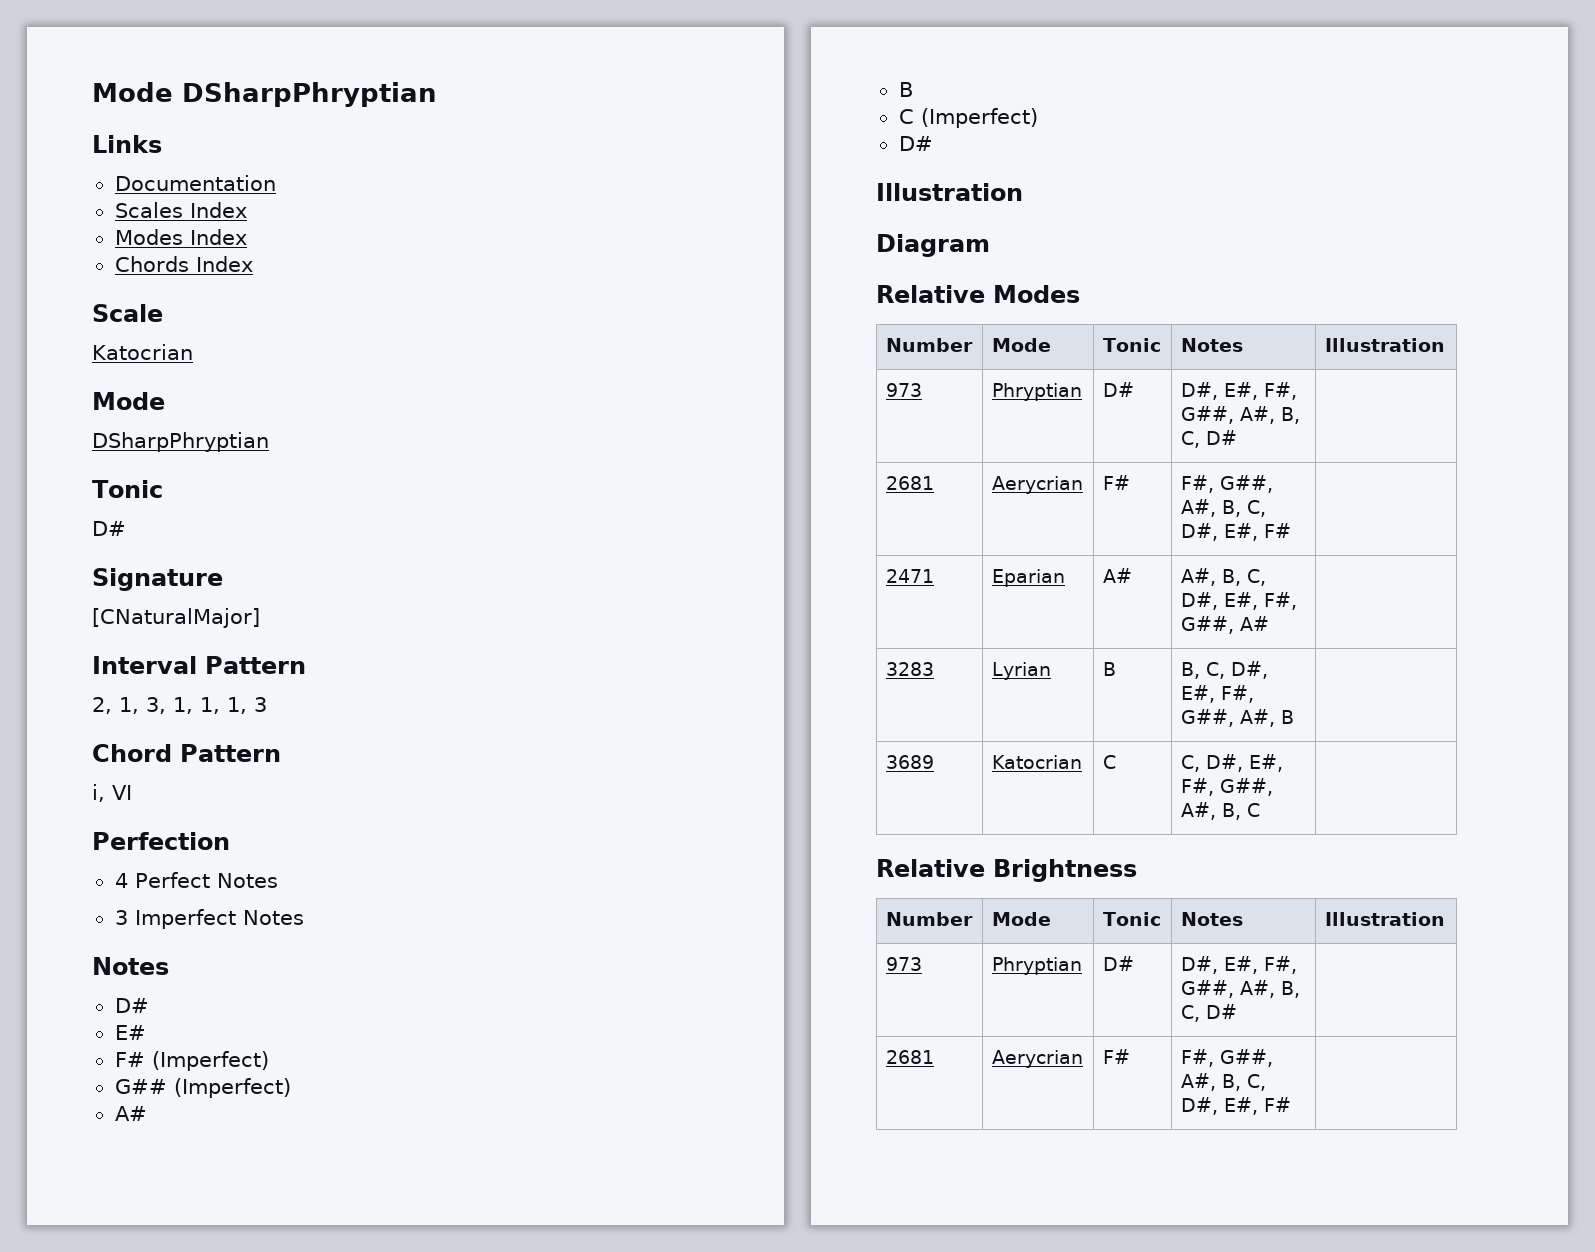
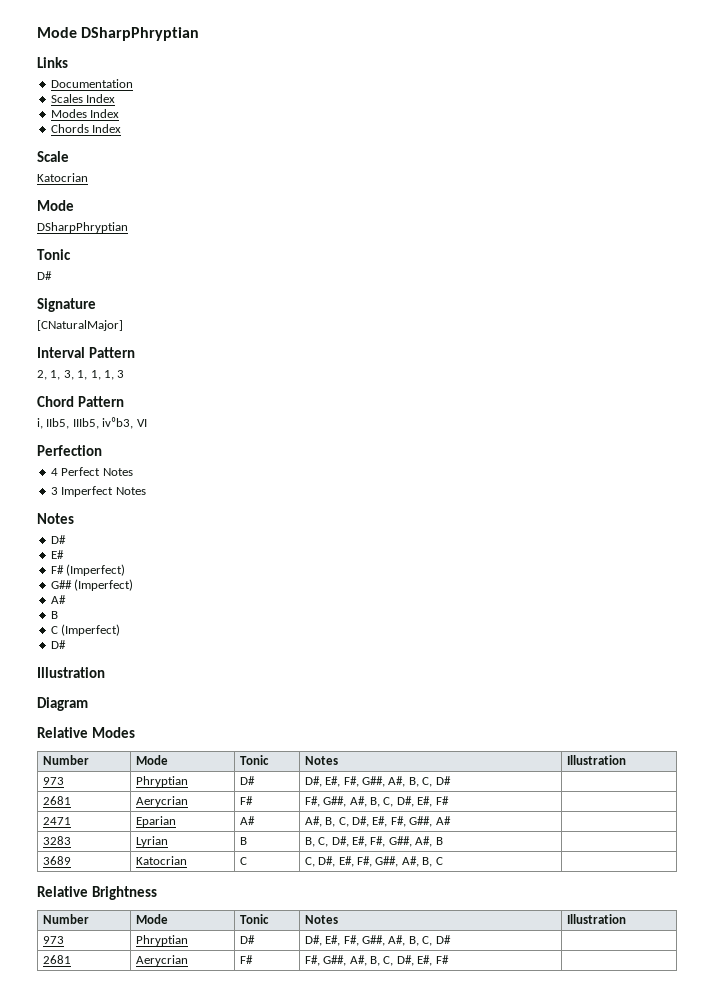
(105, 793) none -> [46,417,134,429] IIb5, IIIb5, iv⁰b3,

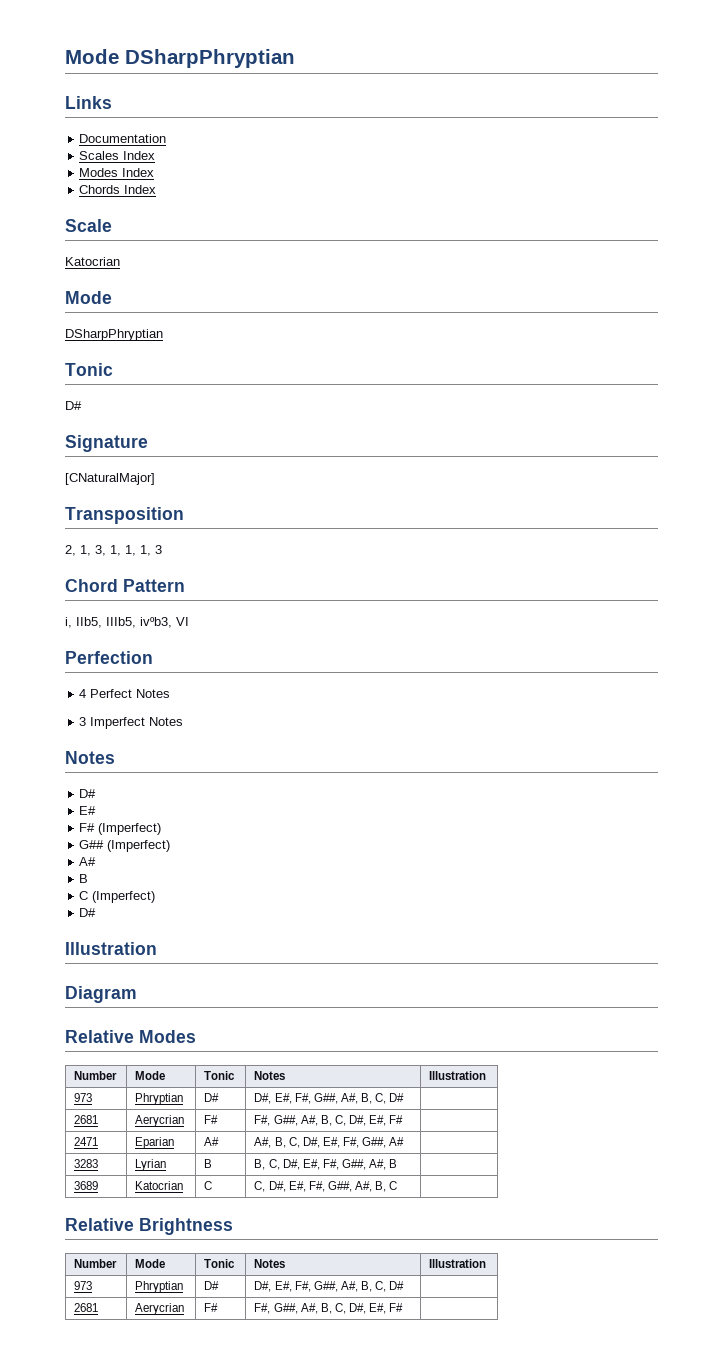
[37,347,135,358] Interval Pattern -> [65,507,184,524] Transposition

